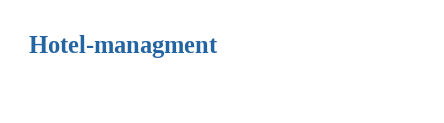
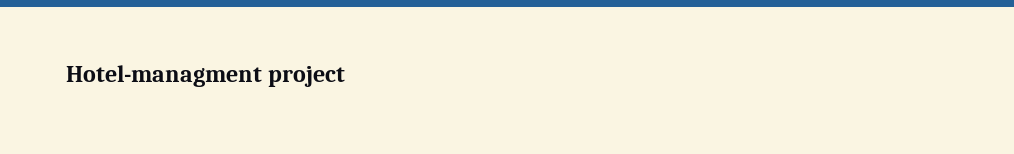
(218, 46) none -> [268,66,346,87] project

